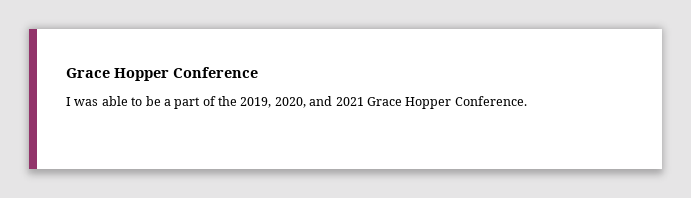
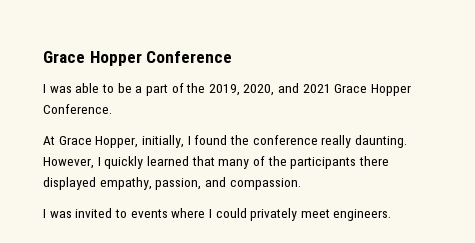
(527, 101) none -> [43,135,407,148] [43,156,389,169] [43,177,301,190] [43,208,392,221] // At Grace Hopper, initially, I found the conference really daunting. However, I quickly learned that many of the participants there displayed empathy, passion, and compassion. // I was invited to events where I could privately meet engineers.

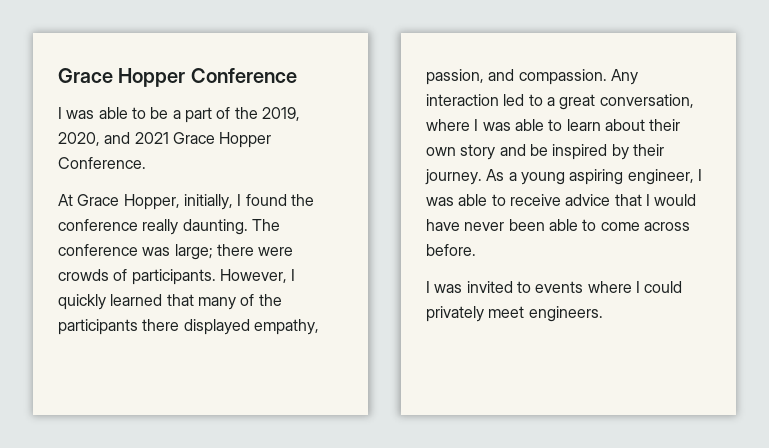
(407, 141) none -> [251,219,280,231] [58,244,294,260] [58,269,216,285] The conference was large; there were crowds of participants.
(301, 184) none -> [610,69,638,85] [426,94,694,110] [426,119,681,131] [426,144,664,160] [425,169,702,185] [426,194,697,206] [426,219,690,231] [426,244,476,256] Any interaction led to a great conversation, where I was able to learn about their own story and be inspired by their journey. As a young aspiring engineer, I was able to receive advice that I would have never been able to come across before.

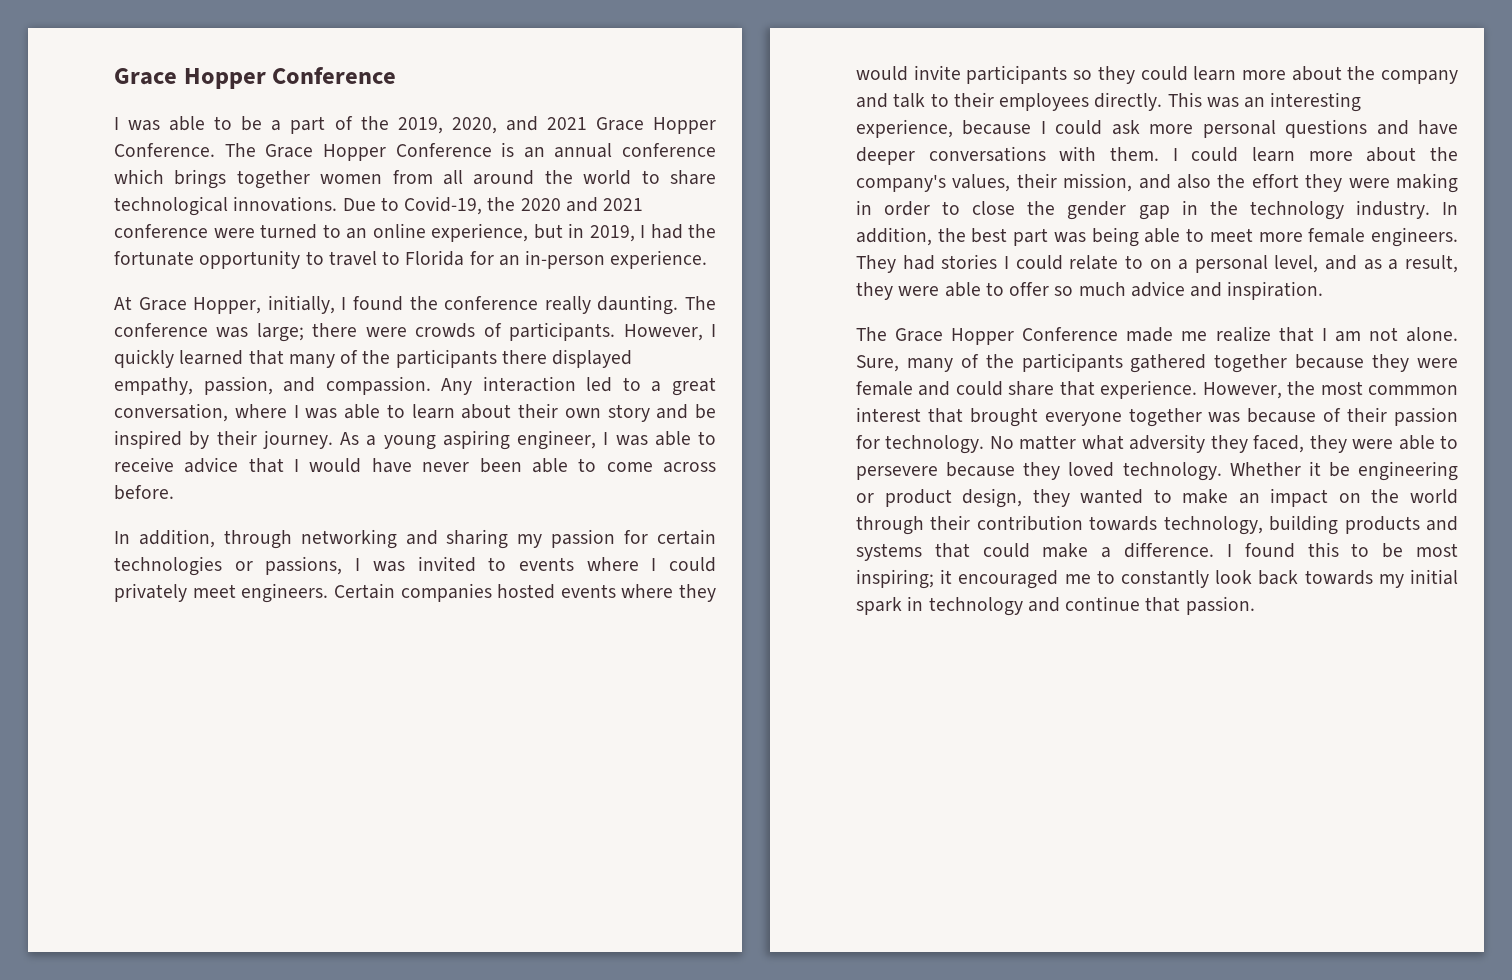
(146, 163) none -> [224,142,716,161] [114,169,716,189] [114,196,644,216] [114,223,716,242] [114,250,708,269] The Grace Hopper Conference is an annual conference which brings together women from all around the world to share technological innovations. Due to Covid-19, the 2020 and 2021 conference were turned to an online experience, but in 2019, I had the fortunate opportunity to travel to Florida for an in-person experience.
(476, 250) none -> [114,529,717,549] [114,556,343,576] In addition, through networking and sharing my passion for certain technologies or passions,
(603, 314) none -> [333,583,716,602] [856,65,1458,84] [856,92,1362,112] [856,119,1458,138] [856,146,1458,165] [856,173,1458,193] [856,200,1459,220] [856,227,1458,247] [856,254,1458,273] [856,281,1324,300] [856,326,1459,345] [856,353,1458,373] [856,380,1458,399] [856,407,1458,427] [856,434,1458,454] [856,461,1458,481] [856,488,1458,508] [856,515,1458,535] [856,542,1458,561] [856,569,1458,589] [856,596,1255,616] Certain companies hosted events where they would invite participants so they could learn more about the company and talk to their employees directly. This was an interesting experience, because I could ask more personal questions and have deeper conversations with them. I could learn more about the company's values, their mission, and also the effort they were making in order to close the gender gap in the technology industry. In addition, the best part was being able to meet more female engineers. They had stories I could relate to on a personal level, and as a result, they were able to offer so much advice and inspiration. // The Grace Hopper Conference made me realize that I am not alone. Sure, many of the participants gathered together because they were female and could share that experience. However, the most commmon interest that brought everyone together was because of their passion for technology. No matter what adversity they faced, they were able to persevere because they loved technology. Whether it be engineering or product design, they wanted to make an impact on the world through their contribution towards technology, building products and systems that could make a difference. I found this to be most inspiring; it encouraged me to constantly look back towards my initial spark in technology and continue that passion.

